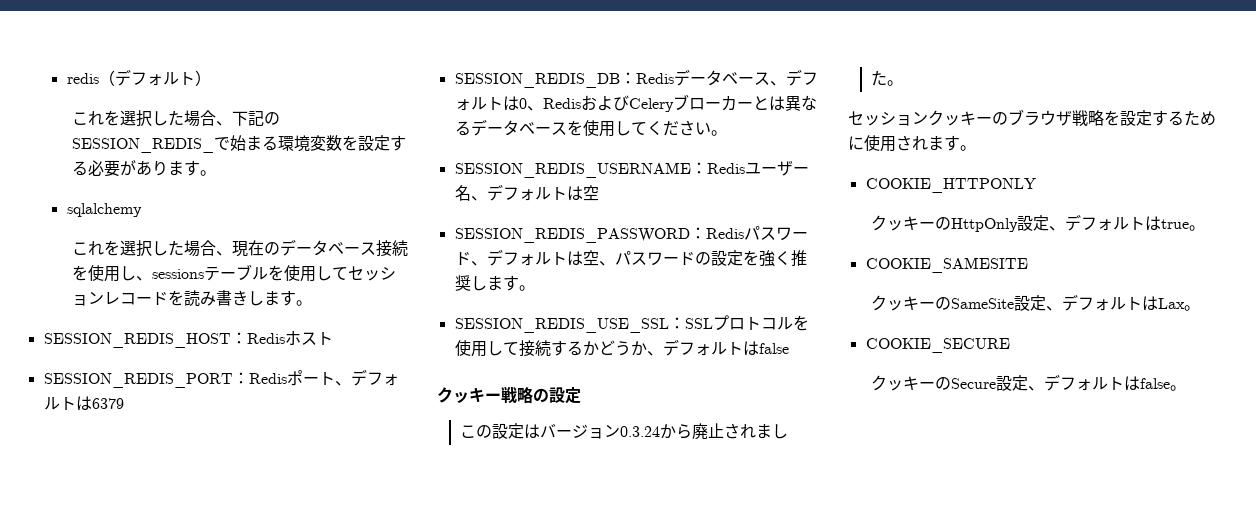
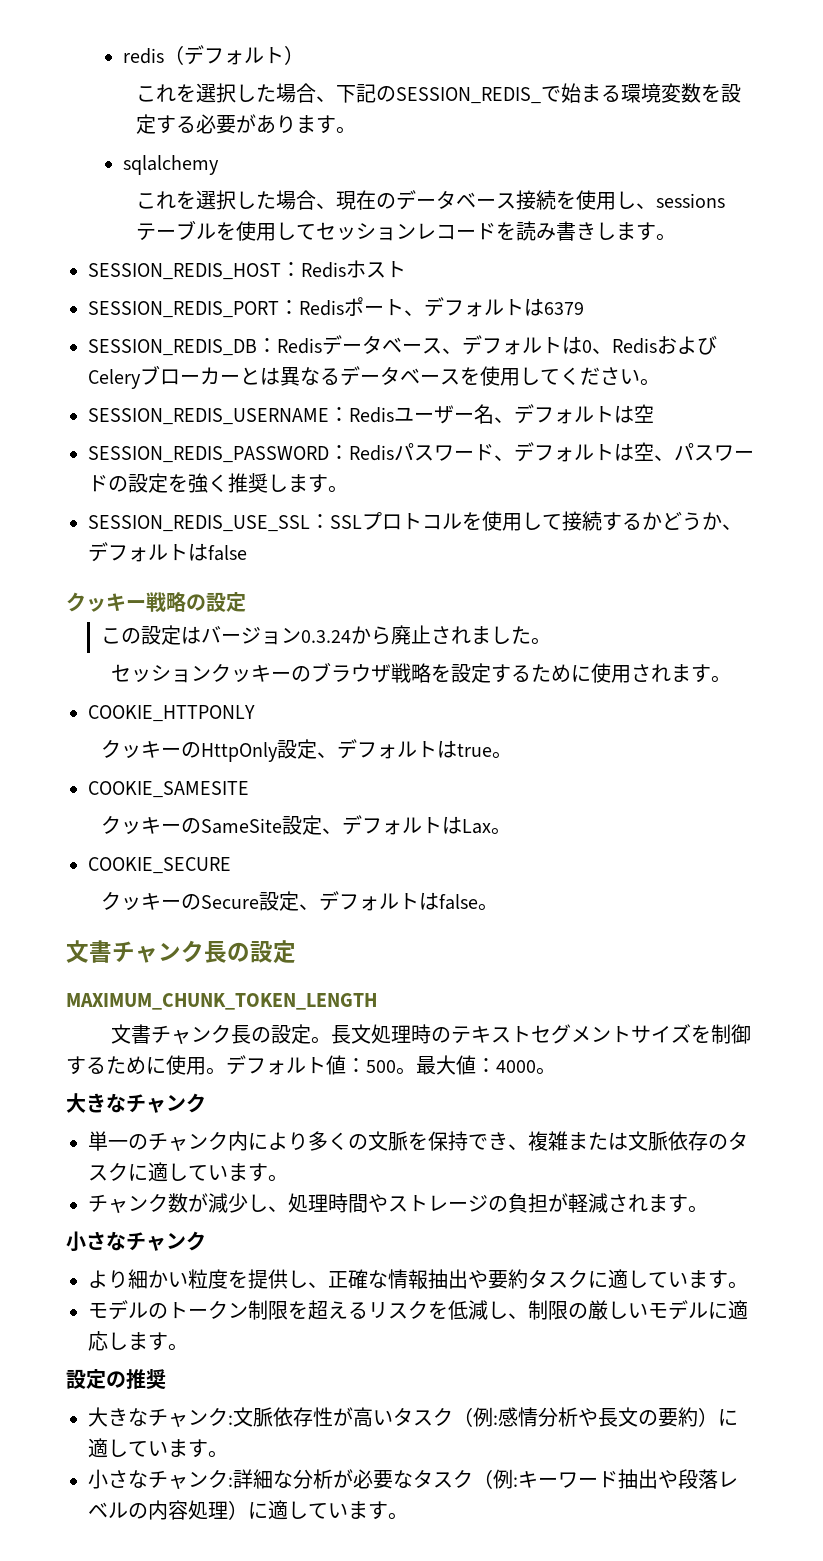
(1186, 388) none -> [66,940,296,964] [66,993,377,1010] [111,1024,752,1044] [66,1055,556,1075] [66,1093,206,1113] [88,1131,748,1151] [88,1162,288,1182] [88,1193,708,1213] [66,1231,206,1252] [88,1269,748,1290] [88,1300,748,1320] [88,1331,188,1351] [66,1369,166,1389] [88,1407,738,1427] [88,1438,228,1458] [88,1469,738,1489] [88,1500,408,1520] // 文書チャンク長の設定 // MAXIMUM_CHUNK_TOKEN_LENGTH // 文書チャンク長の設定。長文処理時のテキストセグメントサイズを制御するために使用。デフォルト値：500。最大値：4000。 // 大きなチャンク // 単一のチャンク内により多くの文脈を保持でき、複雑または文脈依存のタスクに適しています。 // チャンク数が減少し、処理時間やストレージの負担が軽減されます。 // 小さなチャンク // より細かい粒度を提供し、正確な情報抽出や要約タスクに適しています。 // モデルのトークン制限を超えるリスクを低減し、制限の厳しいモデルに適応します。 // 設定の推奨 // 大きなチャンク:文脈依存性が高いタスク（例:感情分析や長文の要約）に適しています。 // 小さなチャンク:詳細な分析が必要なタスク（例:キーワード抽出や段落レベルの内容処理）に適しています。

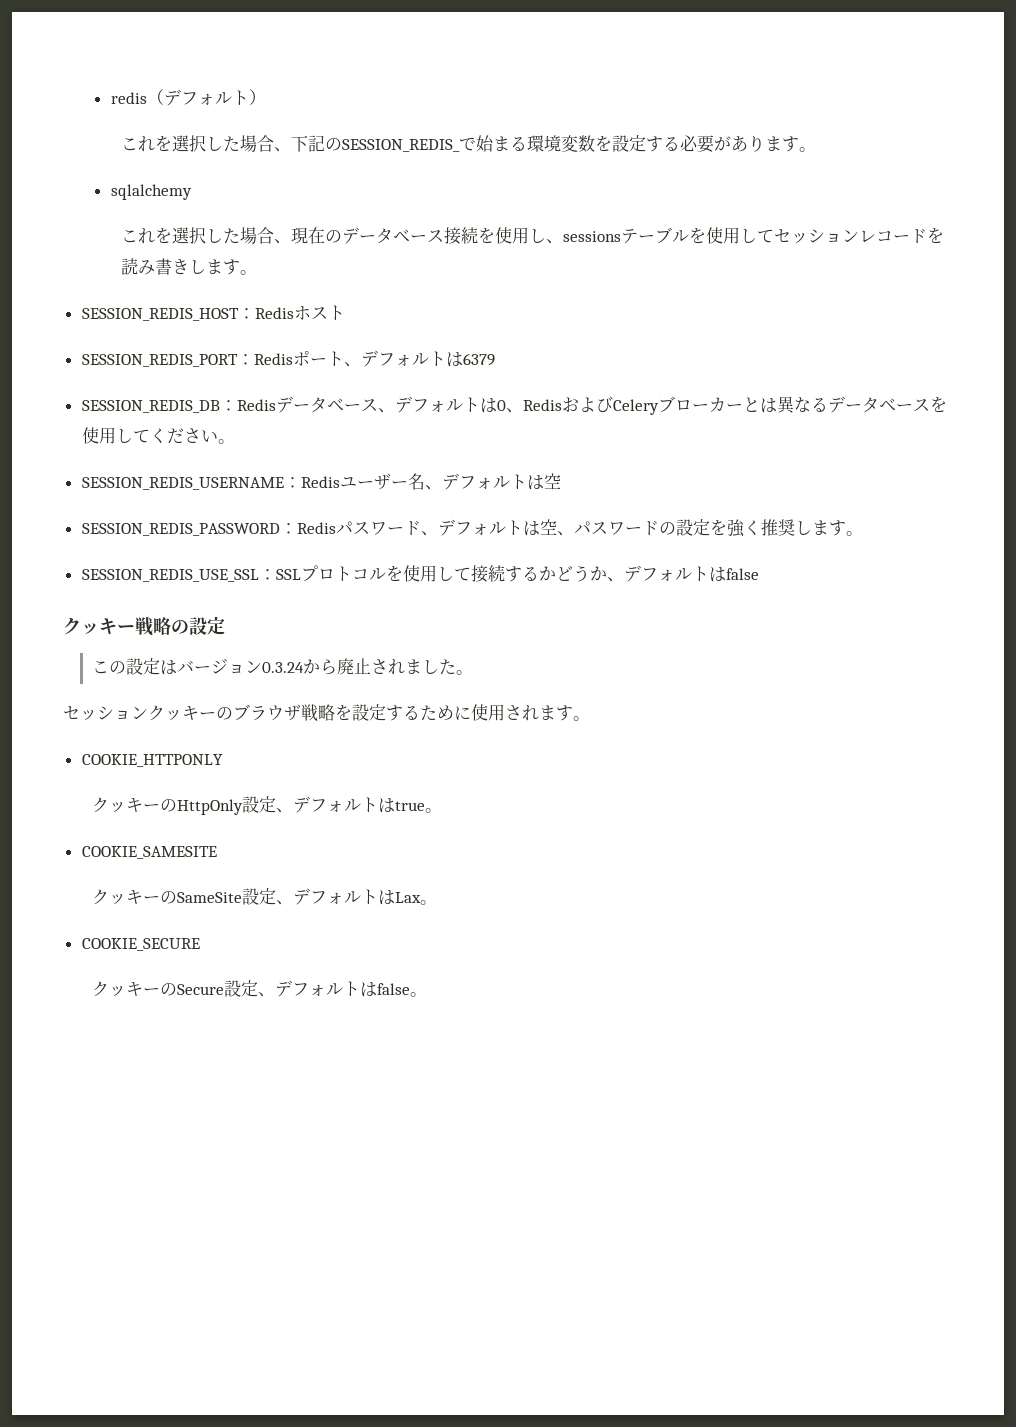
[66,940,296,964] [66,993,377,1010] [111,1024,752,1044] [66,1055,556,1075] [66,1093,206,1113] [88,1131,748,1151] [88,1162,288,1182] [88,1193,708,1213] [66,1231,206,1252] [88,1269,748,1290] [88,1300,748,1320] [88,1331,188,1351] [66,1369,166,1389] [88,1407,738,1427] [88,1438,228,1458] [88,1469,738,1489] [88,1500,408,1520] // 文書チャンク長の設定 // MAXIMUM_CHUNK_TOKEN_LENGTH // 文書チャンク長の設定。長文処理時のテキストセグメントサイズを制御するために使用。デフォルト値：500。最大値：4000。 // 大きなチャンク // 単一のチャンク内により多くの文脈を保持でき、複雑または文脈依存のタスクに適しています。 // チャンク数が減少し、処理時間やストレージの負担が軽減されます。 // 小さなチャンク // より細かい粒度を提供し、正確な情報抽出や要約タスクに適しています。 // モデルのトークン制限を超えるリスクを低減し、制限の厳しいモデルに適応します。 // 設定の推奨 // 大きなチャンク:文脈依存性が高いタスク（例:感情分析や長文の要約）に適しています。 // 小さなチャンク:詳細な分析が必要なタスク（例:キーワード抽出や段落レベルの内容処理）に適しています。 -> (427, 994) none

